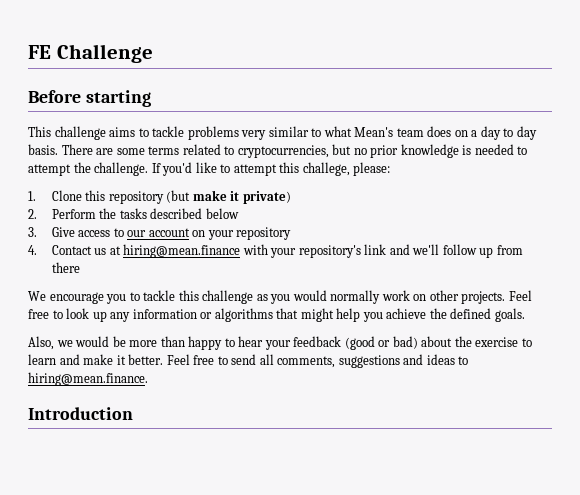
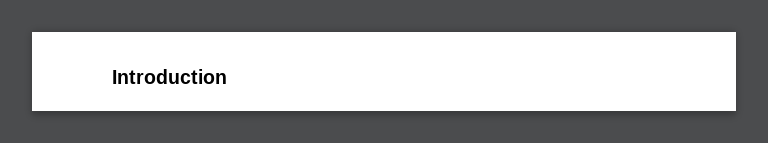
[28,44,153,63] [28,90,151,107] [28,126,537,140] [28,144,528,158] [28,162,391,176] [28,190,291,204] [28,208,239,219] [28,227,292,240] [28,244,523,258] [51,262,80,273] [28,290,532,304] [28,308,525,322] [28,336,532,350] [28,354,469,368] [28,372,148,386] FE Challenge // Before starting // This challenge aims to tackle problems very similar to what Mean's team does on a day to day basis. There are some terms related to cryptocurrencies, but no prior knowledge is needed to attempt the challenge. If you'd like to attempt this challege, please: // 1. Clone this repository (but make it private) // 2. Perform the tasks described below // 3. Give access to our account on your repository // 4. Contact us at hiring@mean.finance with your repository's link and we'll follow up from there // We encourage you to tackle this challenge as you would normally work on other projects. Feel free to look up any information or algorithms that might help you achieve the defined goals. // Also, we would be more than happy to hear your feedback (good or bad) about the exercise to learn and make it better. Feel free to send all comments, suggestions and ideas to hiring@mean.finance. // -> (112, 76) none

